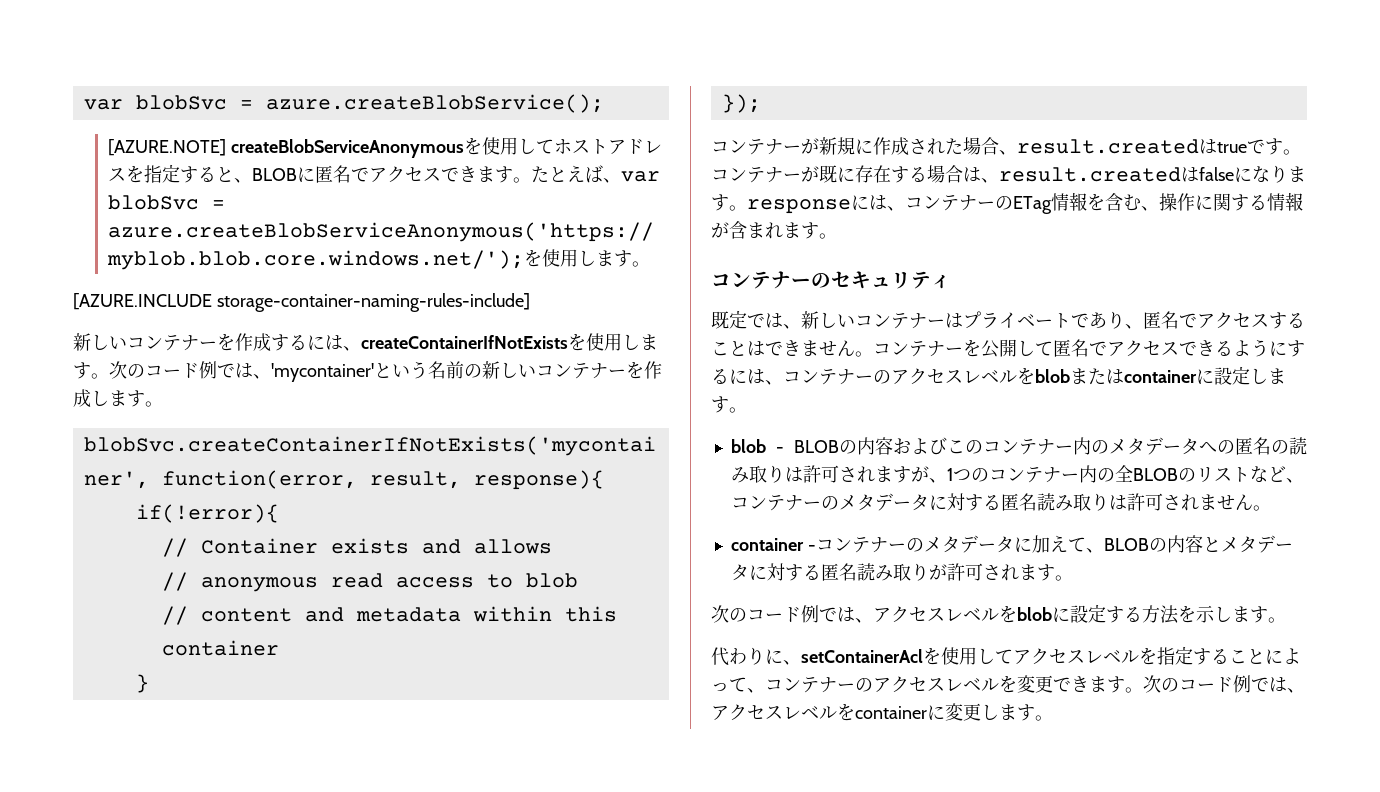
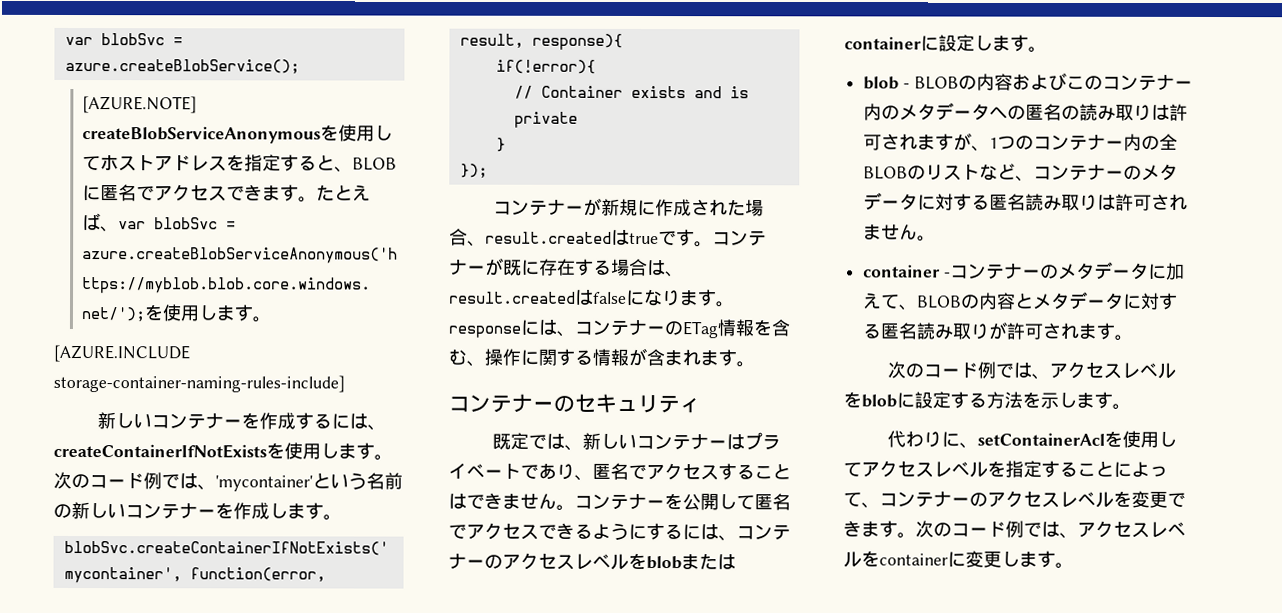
[473,539,552,554] [161,572,578,592] [161,606,617,625] [161,640,279,656] allows // // anonymous read access to blob // // content and metadata within this container -> [729,86,749,99] [513,111,578,128] is private

